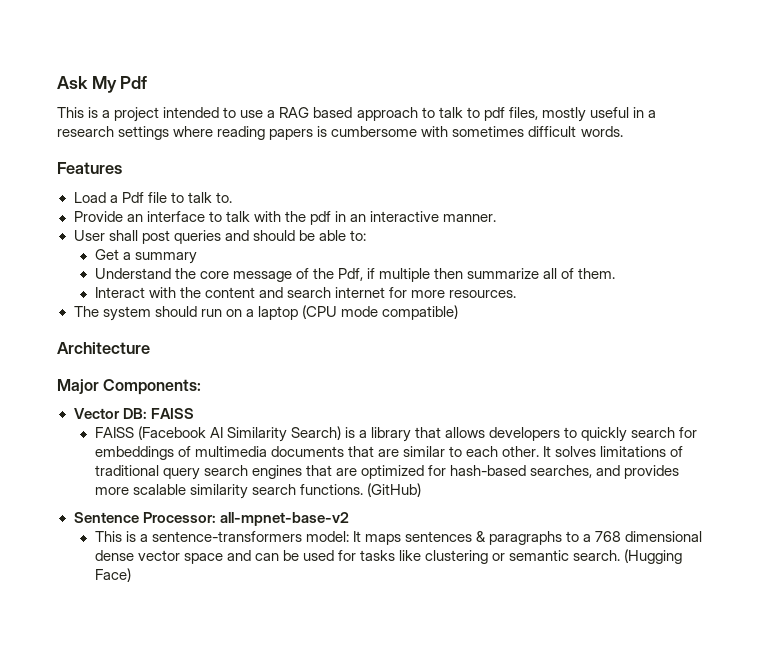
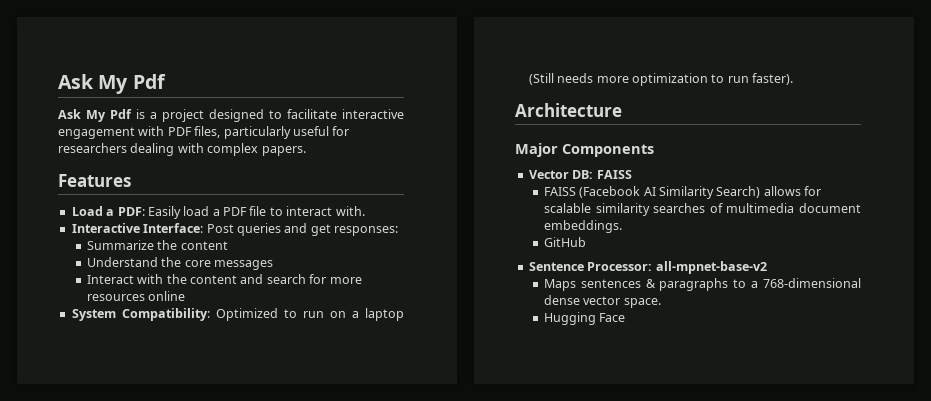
[57,107,656,122] [57,126,623,140] [57,162,122,174] [73,192,232,203] [73,211,497,225] [73,230,366,244] [94,249,197,264] [94,268,616,282] This is a project intended to use a RAG based approach to talk to pdf files, mostly useful in a research settings where reading papers is cumbersome with sometimes difficult words. // Features // Load a Pdf file to talk to. // Provide an interface to talk with the pdf in an interactive manner. // User shall post queries and should be able to: // Get a summary // Understand the core message of the Pdf, if multiple then summarize all of them. -> [58,109,404,122] [58,126,350,139] [58,143,306,156] [58,174,131,187] [71,206,365,219] [71,223,398,236] [86,240,228,250] [86,257,274,270] Ask My Pdf is a project designed to facilitate interactive engagement with PDF files, particularly useful for researchers dealing with complex papers. // Features // Load a PDF: Easily load a PDF file to interact with. // Interactive Interface: Post queries and get responses: // Summarize the content // Understand the core messages
[335,287,386,298] internet -> (306, 279) none
[449,290,517,298] [73,305,458,321] resources. // The system should run on a laptop (CPU mode compatible) -> [86,291,186,301] [71,308,404,321] [528,73,793,86] resources online // System Compatibility: Optimized to run on a laptop (Still needs more optimization to run faster).
[103,379,202,395] Components: -> [562,144,654,157] Components
[345,427,698,442] [94,446,684,460] [94,465,680,480] [94,483,422,499] [73,512,349,526] [94,531,402,545] is a library that allows developers to quickly search for embeddings of multimedia documents that are similar to each other. It solves limitations of traditional query search engines that are optimized for hash-based searches, and provides more scalable similarity search functions. (GitHub) // Sentence Processor: all-mpnet-base-v2 // This is a sentence-transformers model: It maps -> [763,186,822,196] [543,203,861,216] [543,220,622,233] [543,237,586,247] [528,261,767,274] [543,279,576,291] allows for scalable similarity searches of multimedia document embeddings. // GitHub // Sentence Processor: all-mpnet-base-v2 // Maps
[595,531,703,542] [94,549,683,564] [94,568,131,582] 768 dimensional dense vector space and can be used for tasks like clustering or semantic search. (Hugging Face) -> [763,278,861,288] [543,295,661,308] [543,312,626,325] 768-dimensional dense vector space. // Hugging Face

